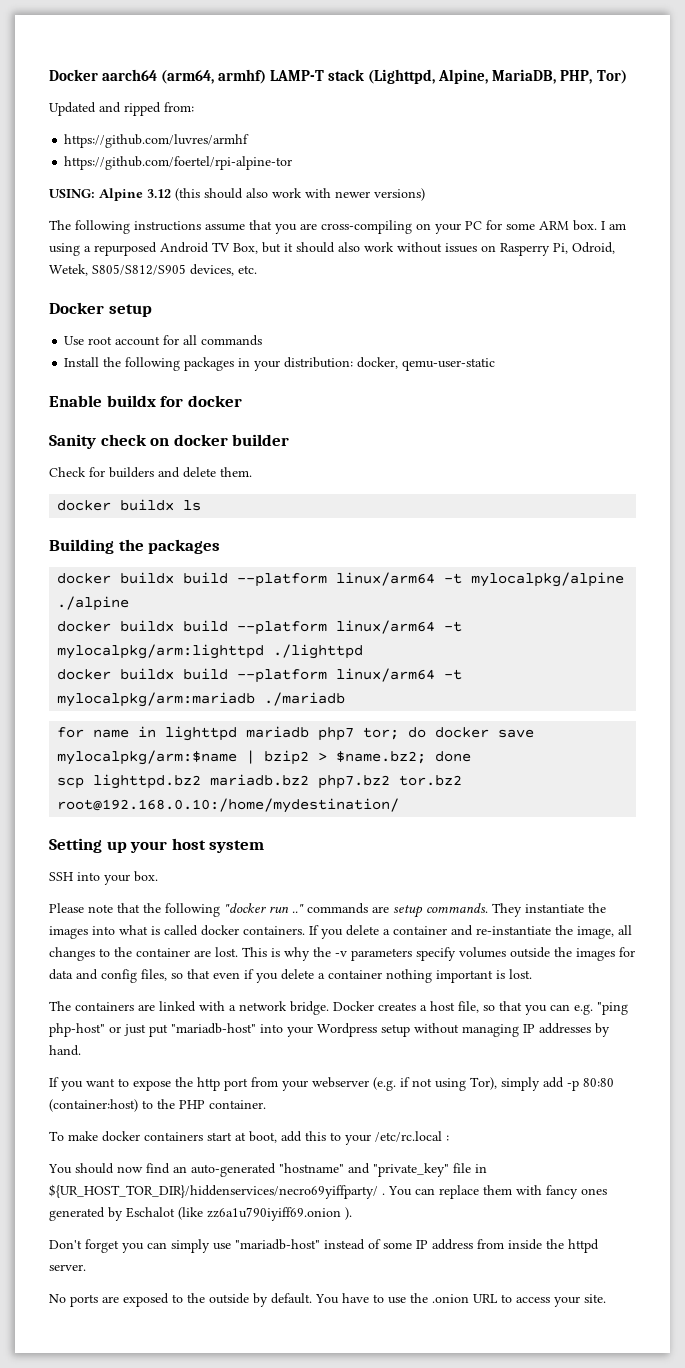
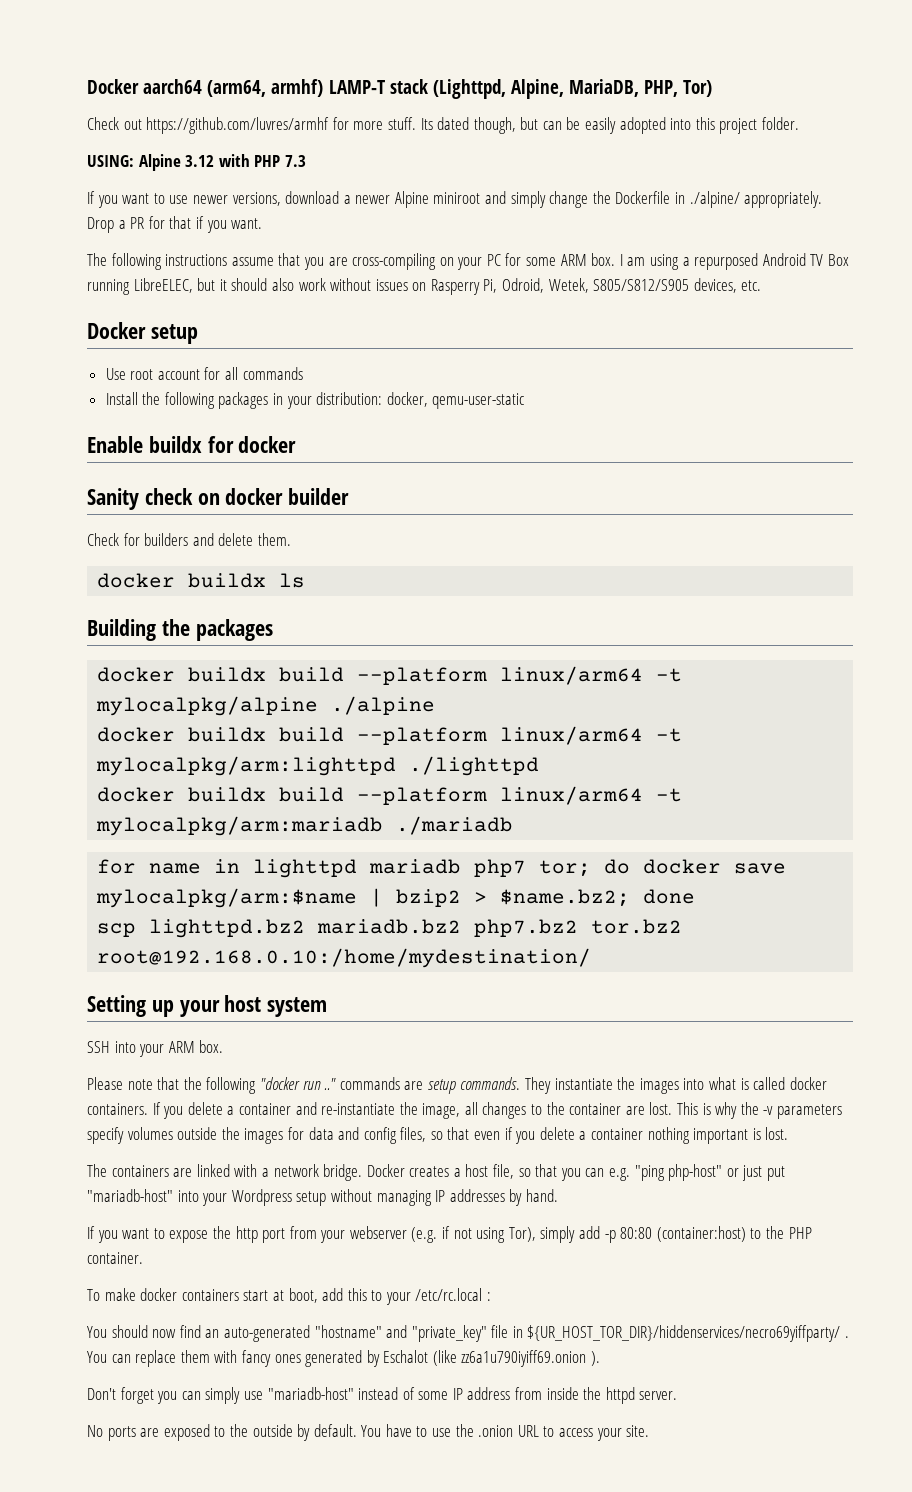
[49,102,194,116] [64,134,250,148] [64,156,293,170] [49,188,425,201] Updated and ripped from: // https://github.com/luvres/armhf // https://github.com/foertel/rpi-alpine-tor // USING: Alpine 3.12 (this should also work with newer versions) -> [87,117,800,134] [87,154,306,171] [87,191,823,208] [87,216,263,233] Check out https://github.com/luvres/armhf for more stuff. Its dated though, but can be easily adopted into this project folder. // USING: Alpine 3.12 with PHP 7.3 // If you want to use newer versions, download a newer Alpine miniroot and simply change the Dockerfile in ./alpine/ appropriately. Drop a PR for that if you want.
[233,243,258,254] Box, -> [827,254,849,266] [87,278,193,295] Box running LibreELEC,
(130, 879) none -> [168,1041,195,1053] ARM

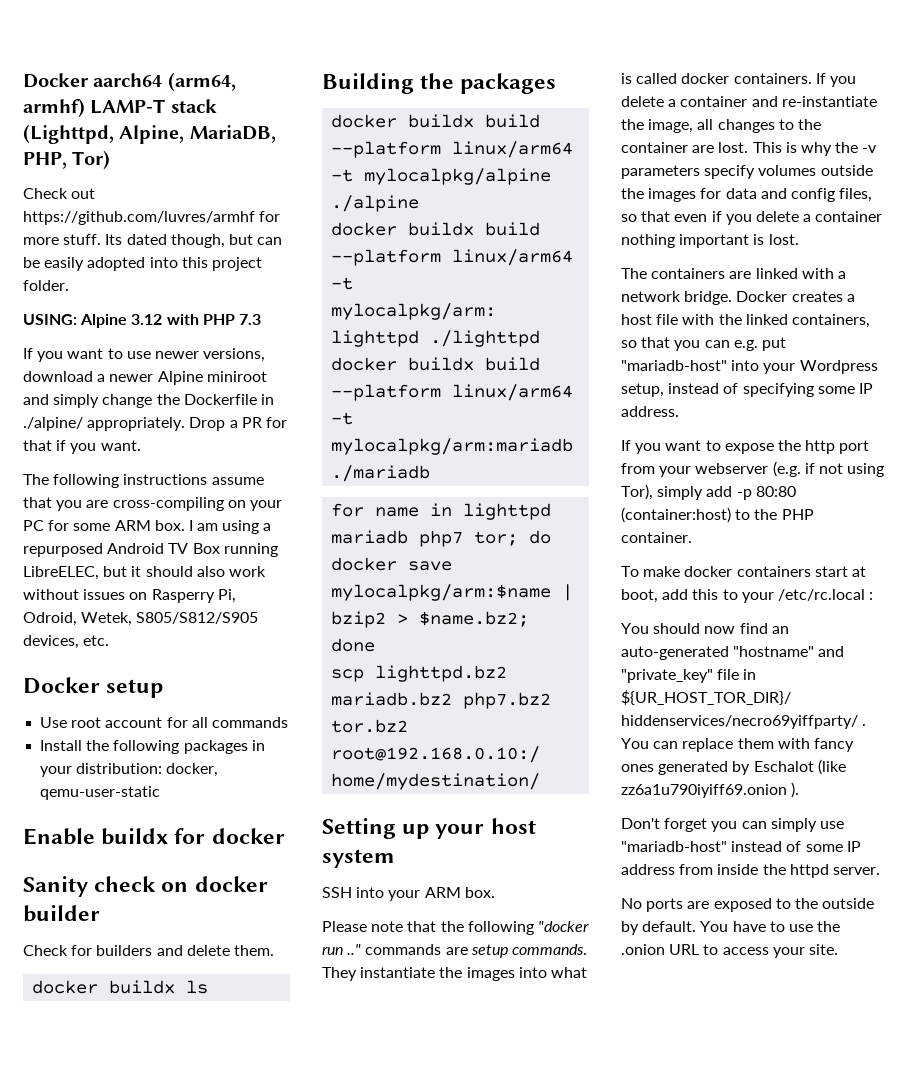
[493,1164,515,1179] file, -> [656,314,870,328] file with the linked containers,
[634,1164,763,1181] "ping php-host" or just -> (758, 345) none
[296,1189,558,1206] setup without managing IP addresses by hand. -> [621,383,873,397] [621,406,679,417] setup, instead of specifying some IP address.

